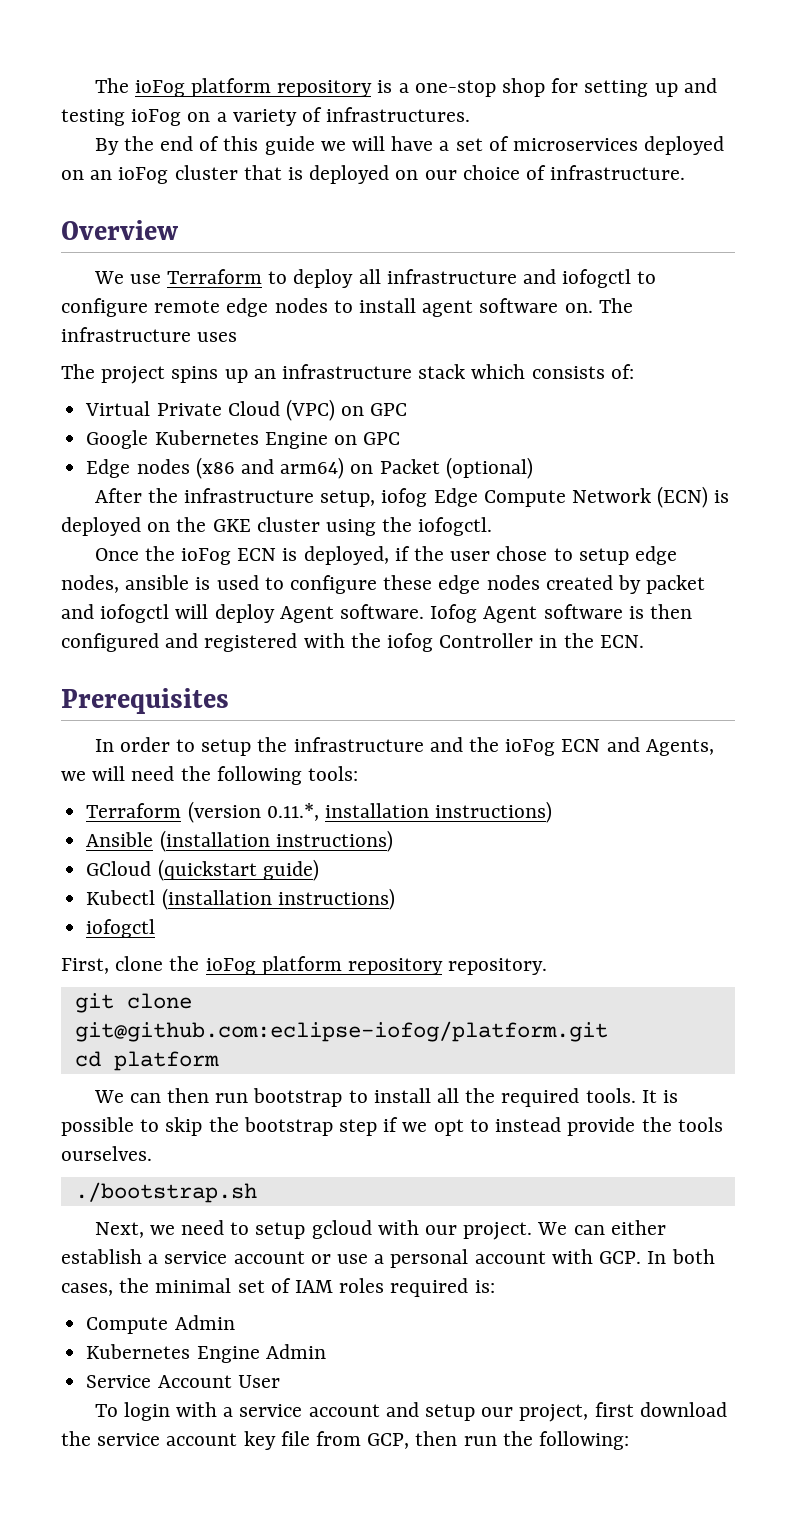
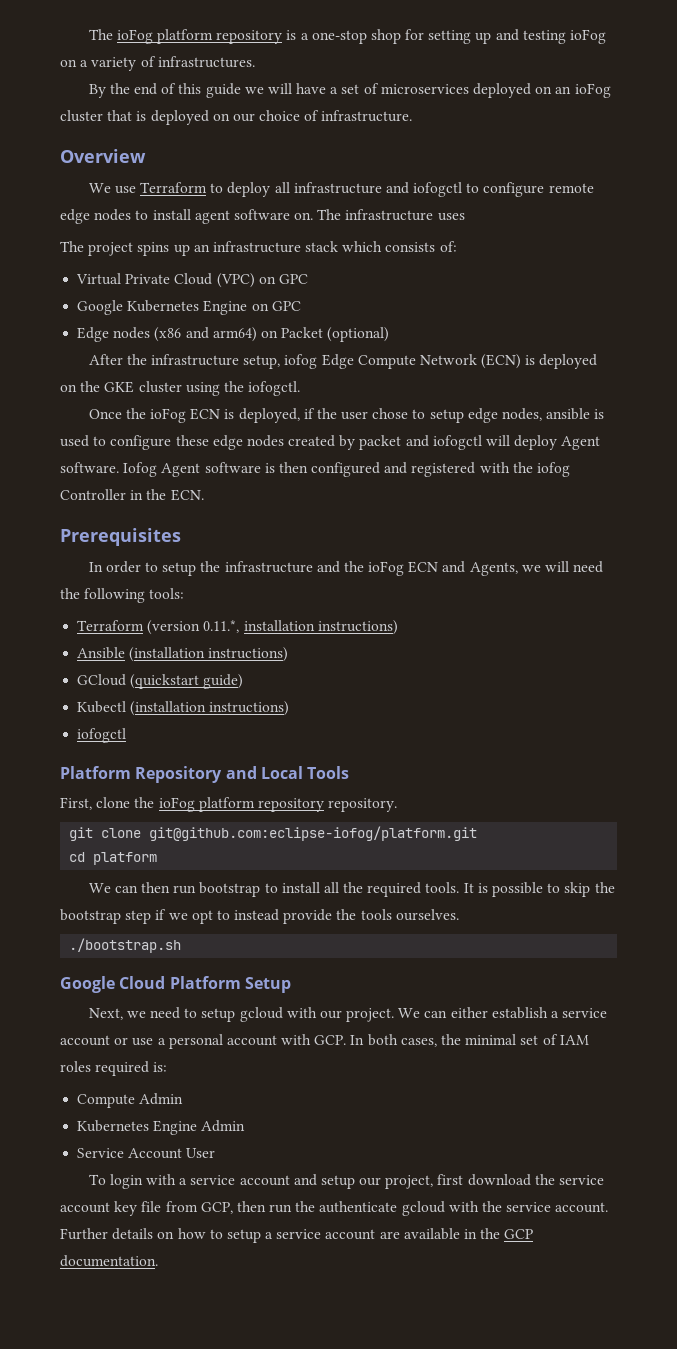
(156, 928) none -> [60,766,350,783] // Platform Repository and Local Tools
(257, 1192) none -> [60,976,291,993] // Google Cloud Platform Setup
[539,1431,630,1450] following: -> [319,1201,609,1216] [60,1228,534,1243] [60,1255,158,1267] authenticate gcloud with the service account. Further details on how to setup a service account are available in the GCP documentation.

